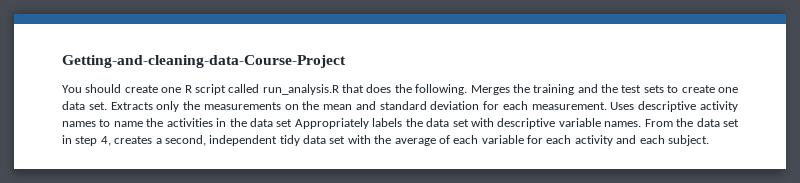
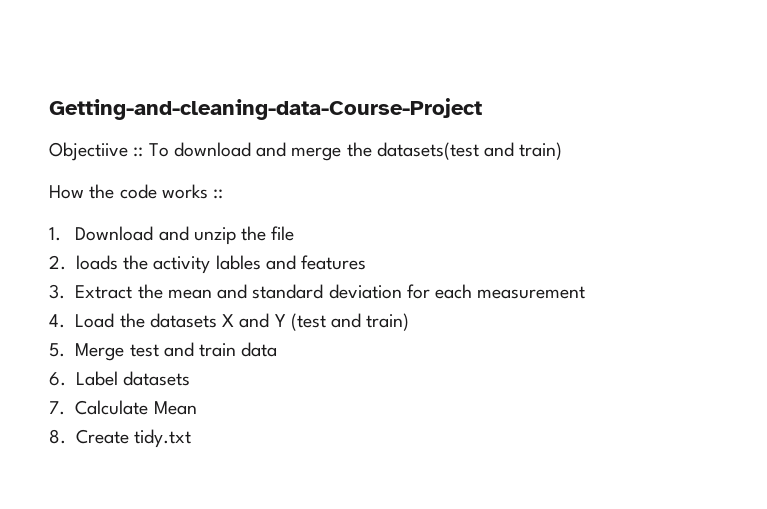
[62,84,739,95] [62,101,299,112] You should create one R script called run_analysis.R that does the following. Merges the training and the test sets to create one data set. Extracts only the measurements on -> [49,142,563,161] [49,184,224,199] [49,226,295,245] [49,255,367,274] [49,284,133,299] Objectiive :: To download and merge the datasets(test and train) // How the code works :: // 1. Download and unzip the file // 2. loads the activity lables and features // 3. Extract
[531,101,738,112] [62,118,740,129] [62,135,709,146] measurement. Uses descriptive activity names to name the activities in the data set Appropriately labels the data set with descriptive variable names. From the data set in step 4, creates a second, independent tidy data set with the average of each variable for each activity and each subject. -> [477,286,586,299] [49,313,410,331] [49,342,278,361] [49,371,191,386] [49,400,197,415] [49,429,192,448] measurement // 4. Load the datasets X and Y (test and train) // 5. Merge test and train data // 6. Label datasets // 7. Calculate Mean // 8. Create tidy.txt

